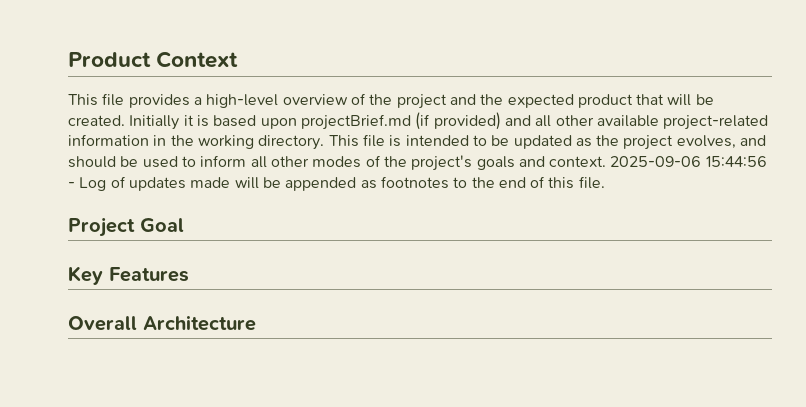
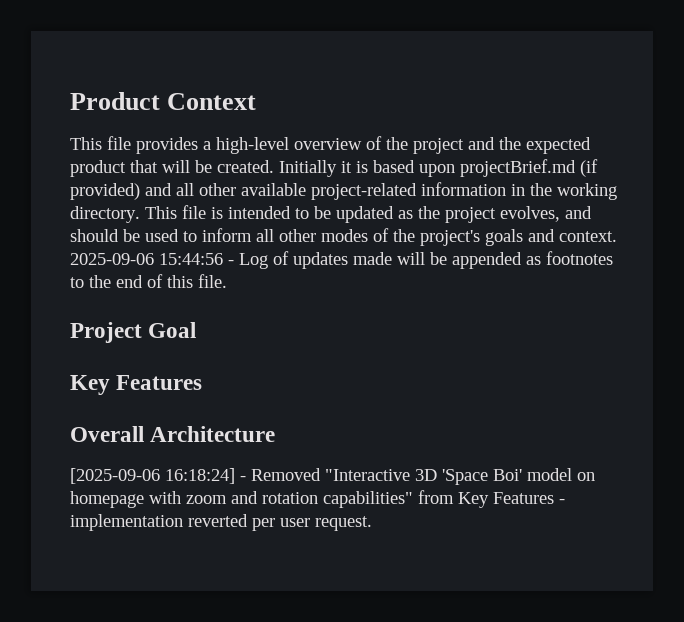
(256, 323) none -> [70,468,595,485] [70,490,565,508] [70,514,372,531] // [2025-09-06 16:18:24] - Removed "Interactive 3D 'Space Boi' model on homepage with zoom and rotation capabilities" from Key Features - implementation reverted per user request.

